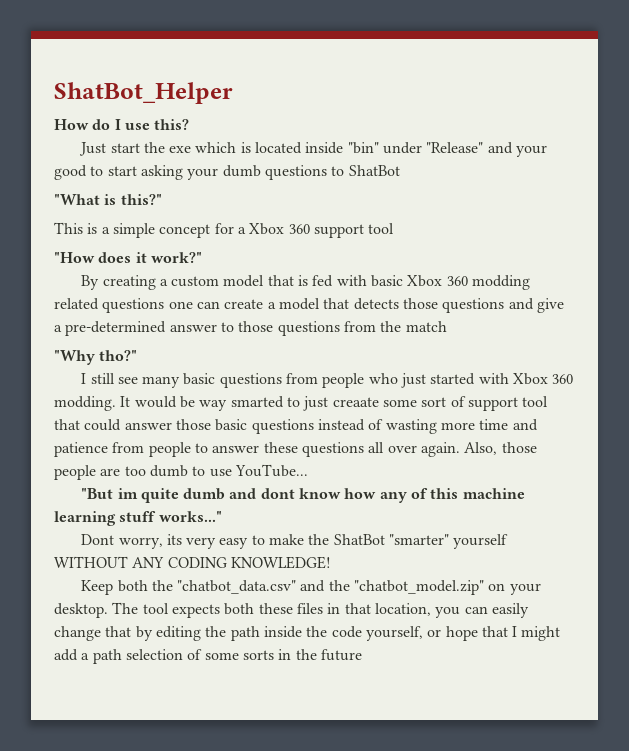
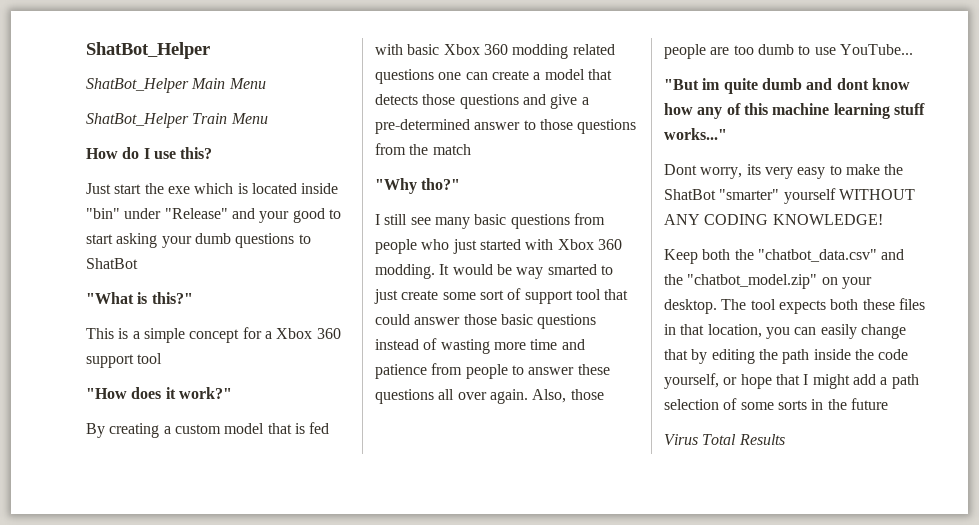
[54,82,233,104] ShatBot_Helper -> [86,42,210,59] [86,78,266,93] [86,113,268,128] ShatBot_Helper // ShatBot_Helper Main Menu // ShatBot_Helper Train Menu
[332,397,379,407] creaate -> [401,290,439,300] create
(362, 655) none -> [664,434,785,445] // Virus Total Results

